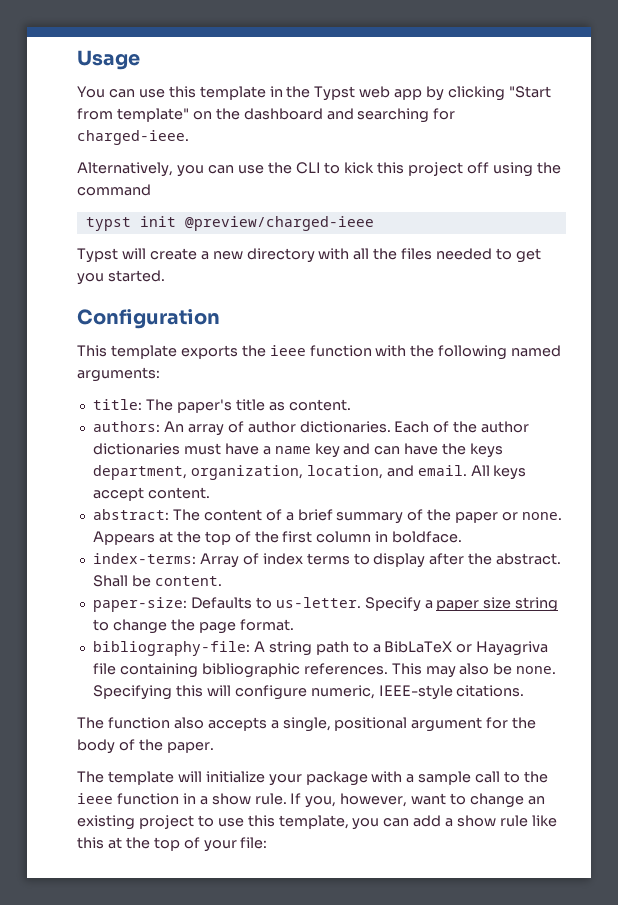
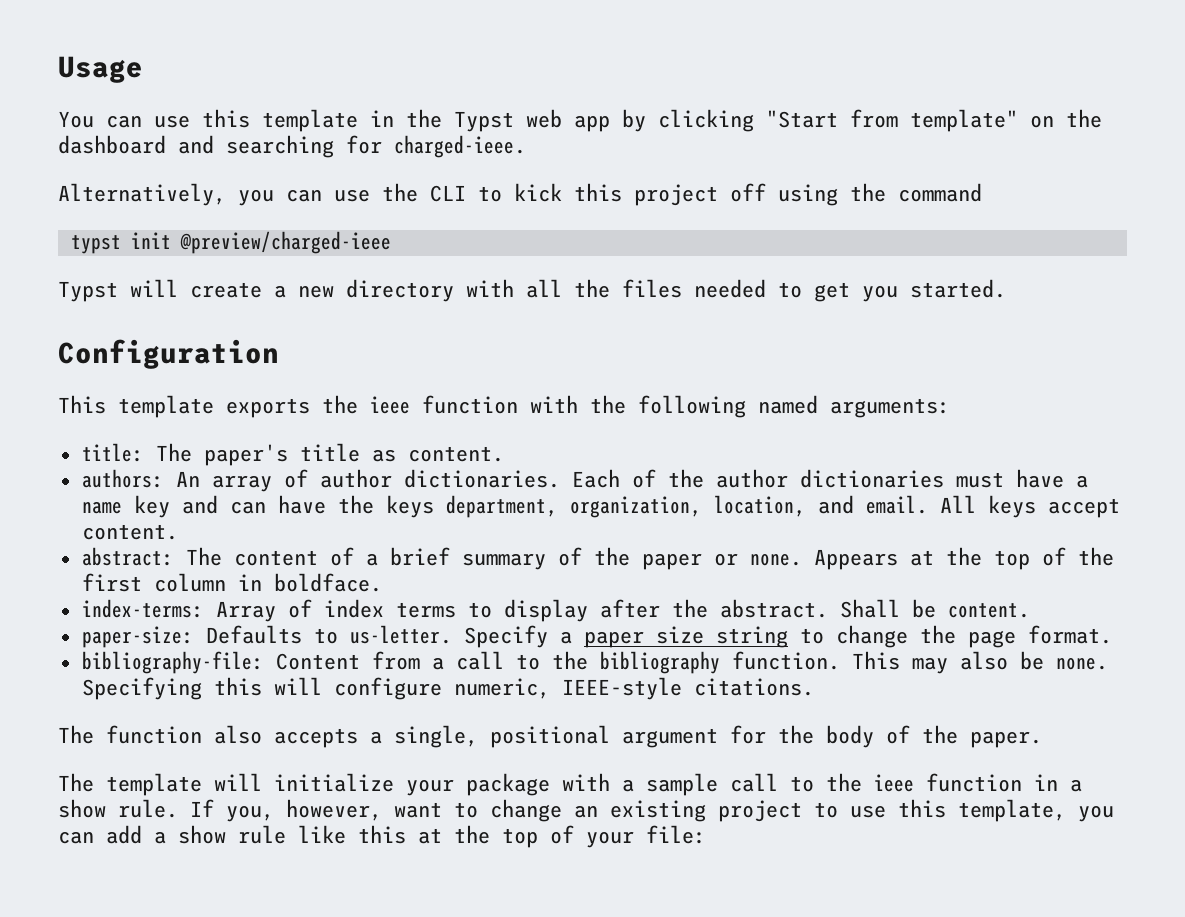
[253,641,549,656] [92,663,388,678] A string path to a BibLaTeX or Hayagriva file containing bibliographic references. -> [275,651,840,674] Content from a call to the bibliography function.

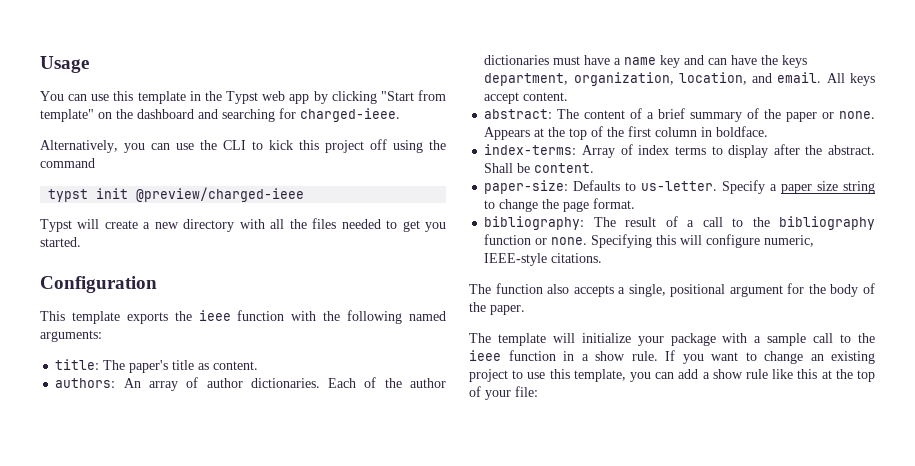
[81,651,420,674] bibliography-file: Content from -> [484,216,678,230] bibliography: The result of
[731,651,1044,674] function. This may also be -> [484,234,548,245] function or
[226,799,382,822] you, however, -> [682,354,704,364] you

